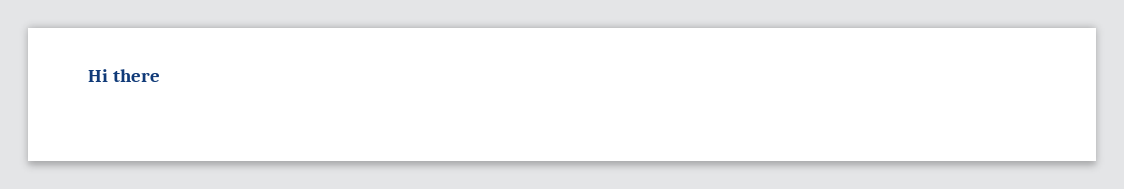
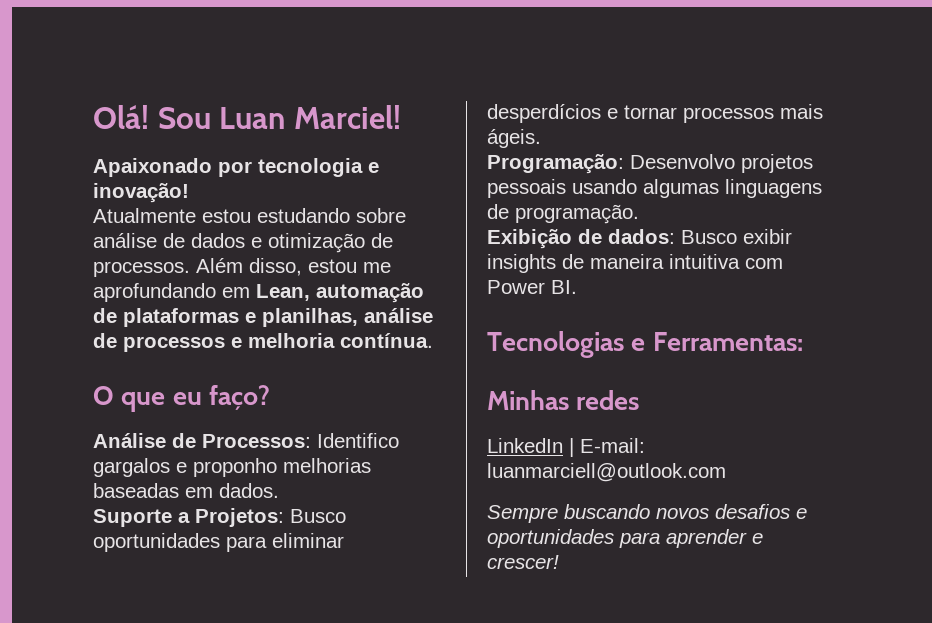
[88,69,161,82] Hi there -> [93,105,401,129] [93,158,379,177] [93,183,189,203] [93,208,406,223] [93,233,393,253] [93,258,391,277] [93,283,424,303] [93,308,433,327] [93,333,433,352] [93,385,270,412] [93,433,399,448] [93,458,371,477] [93,483,279,498] [93,508,346,527] [93,533,344,552] [487,104,823,123] [487,129,541,148] [487,154,813,174] [487,179,822,198] [487,204,639,224] [487,229,792,249] [487,254,783,273] [487,280,577,294] [487,331,803,358] [487,390,640,410] [487,438,645,457] [487,463,726,482] [487,504,807,523] [487,529,763,548] [487,555,559,569] Olá! Sou Luan Marciel! // Apaixonado por tecnologia e inovação! // Atualmente estou estudando sobre análise de dados e otimização de processos. Além disso, estou me aprofundando em Lean, automação de plataformas e planilhas, análise de processos e melhoria contínua. // O que eu faço? // Análise de Processos: Identifico gargalos e proponho melhorias baseadas em dados. // Suporte a Projetos: Busco oportunidades para eliminar desperdícios e tornar processos mais ágeis. // Programação: Desenvolvo projetos pessoais usando algumas linguagens de programação. // Exibição de dados: Busco exibir insights de maneira intuitiva com Power BI. // Tecnologias e Ferramentas: // Minhas redes // LinkedIn | E-mail: luanmarciell@outlook.com // Sempre buscando novos desafios e oportunidades para aprender e crescer!

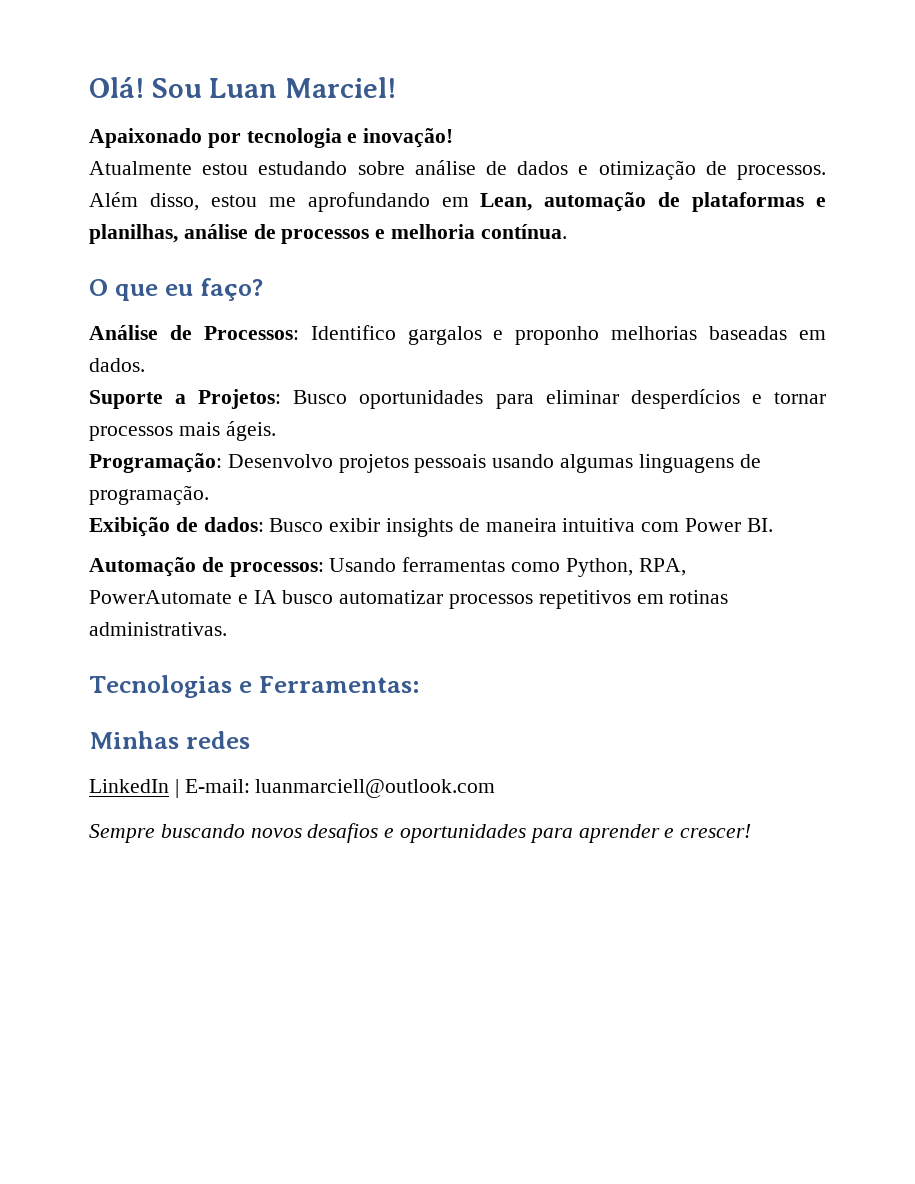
(577, 287) none -> [89,557,686,577] [89,590,729,609] [89,622,227,636] // Automação de processos: Usando ferramentas como Python, RPA, PowerAutomate e IA busco automatizar processos repetitivos em rotinas administrativas.

